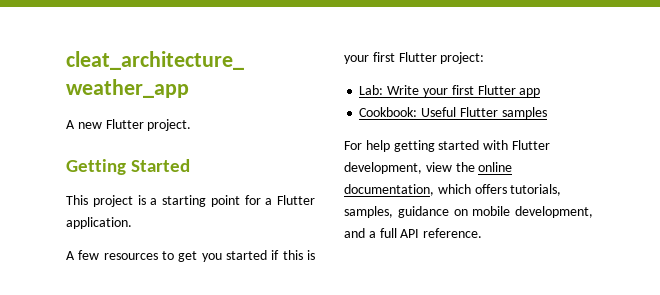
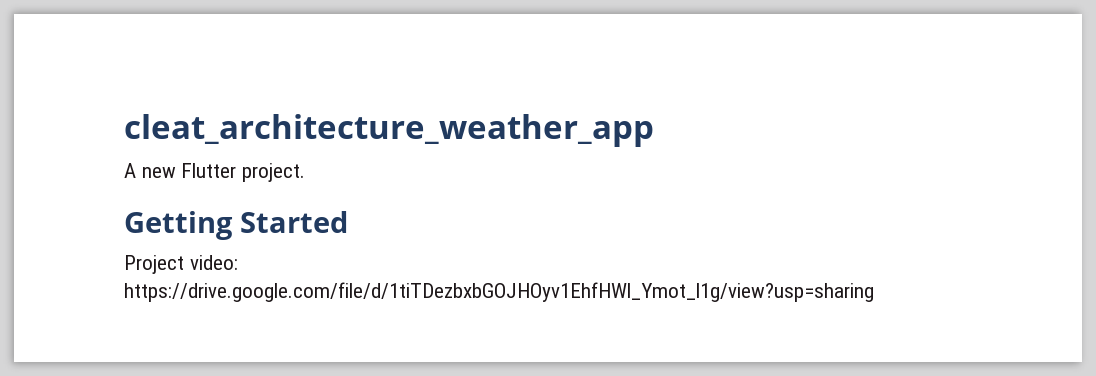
[66,195,315,207] [66,217,132,229] [66,250,315,262] [344,52,485,64] [359,85,541,97] [359,107,547,119] [344,140,550,152] [344,162,513,174] [344,184,562,196] [344,206,593,218] [344,228,483,238] This project is a starting point for a Flutter application. // A few resources to get you started if this is your first Flutter project: // Lab: Write your first Flutter app // Cookbook: Useful Flutter samples // For help getting started with Flutter development, view the online documentation, which offers tutorials, samples, guidance on mobile development, and a full API reference. -> [124,255,238,274] [124,282,874,302] Project video: https://drive.google.com/file/d/1tiTDezbxbGOJHOyv1EhfHWl_Ymot_l1g/view?usp=sharing

